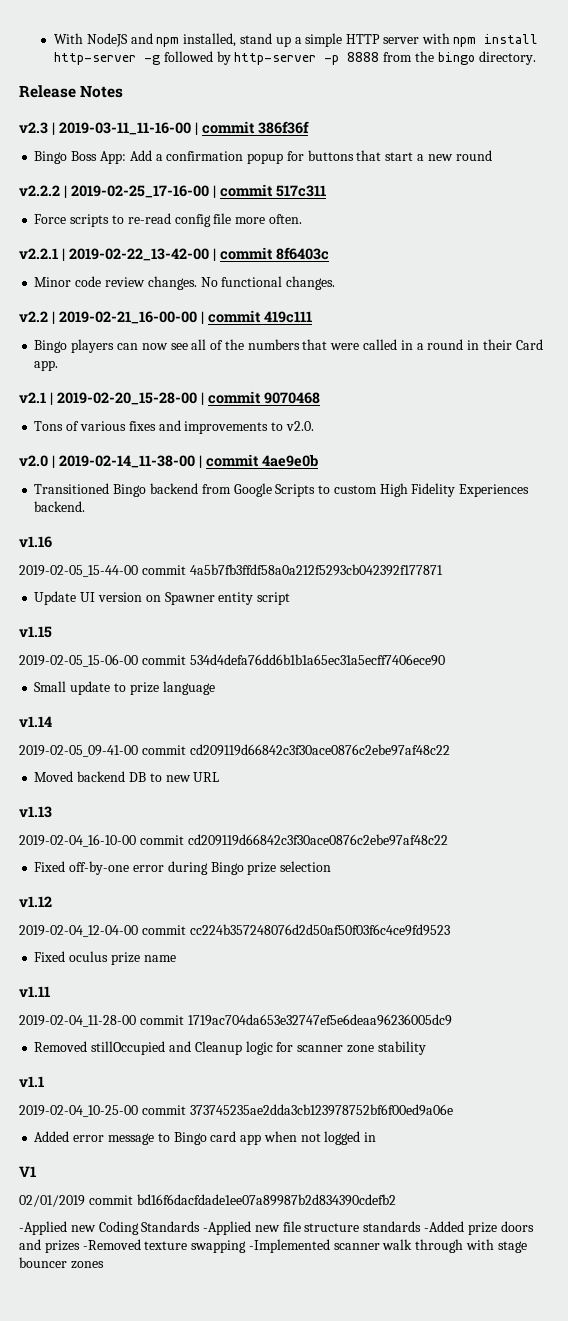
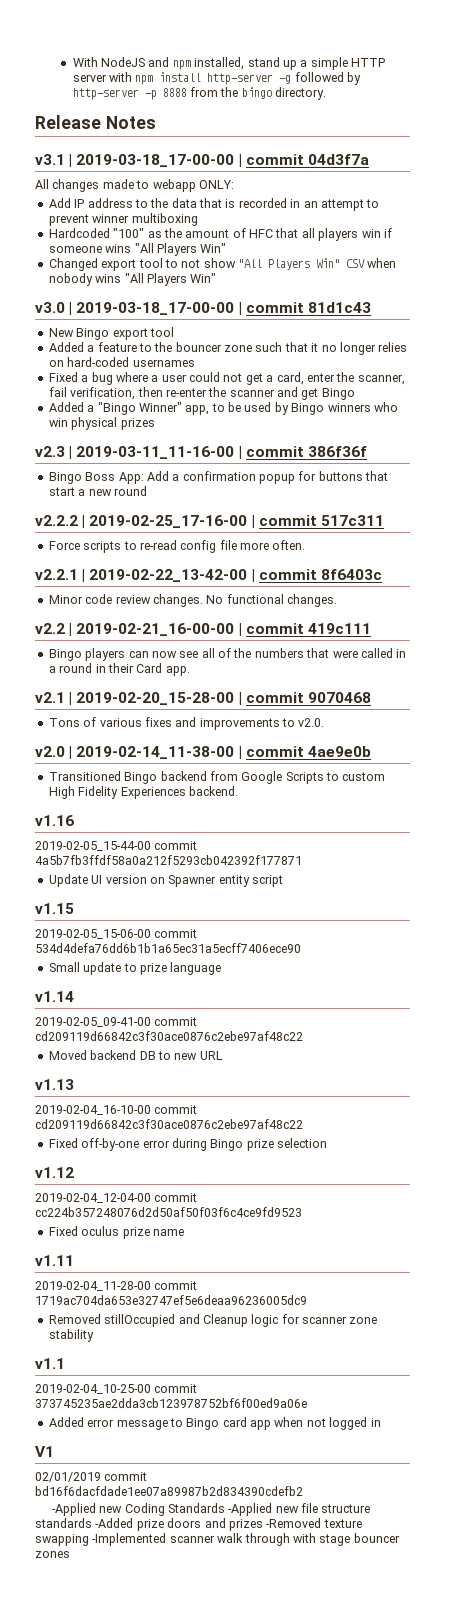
(124, 91) none -> [35,154,369,167] [35,179,234,192] [48,198,380,211] [48,213,198,226] [48,228,392,241] [48,243,227,256] [48,258,397,271] [48,273,217,286] [35,302,371,315] [48,327,174,340] [48,342,408,355] [48,357,195,367] [48,372,405,385] [48,387,355,400] [48,402,398,415] [48,417,155,430] // v3.1 | 2019-03-18_17-00-00 | commit 04d3f7a // All changes made to webapp ONLY: // Add IP address to the data that is recorded in an attempt to prevent winner multiboxing // Hardcoded "100" as the amount of HFC that all players win if someone wins "All Players Win" // Changed export tool to not show "All Players Win" CSV when nobody wins "All Players Win" // v3.0 | 2019-03-18_17-00-00 | commit 81d1c43 // New Bingo export tool // Added a feature to the bouncer zone such that it no longer relies on hard-coded usernames // Fixed a bug where a user could not get a card, enter the scanner, fail verification, then re-enter the scanner and get Bingo // Added a "Bingo Winner" app, to be used by Bingo winners who win physical prizes

